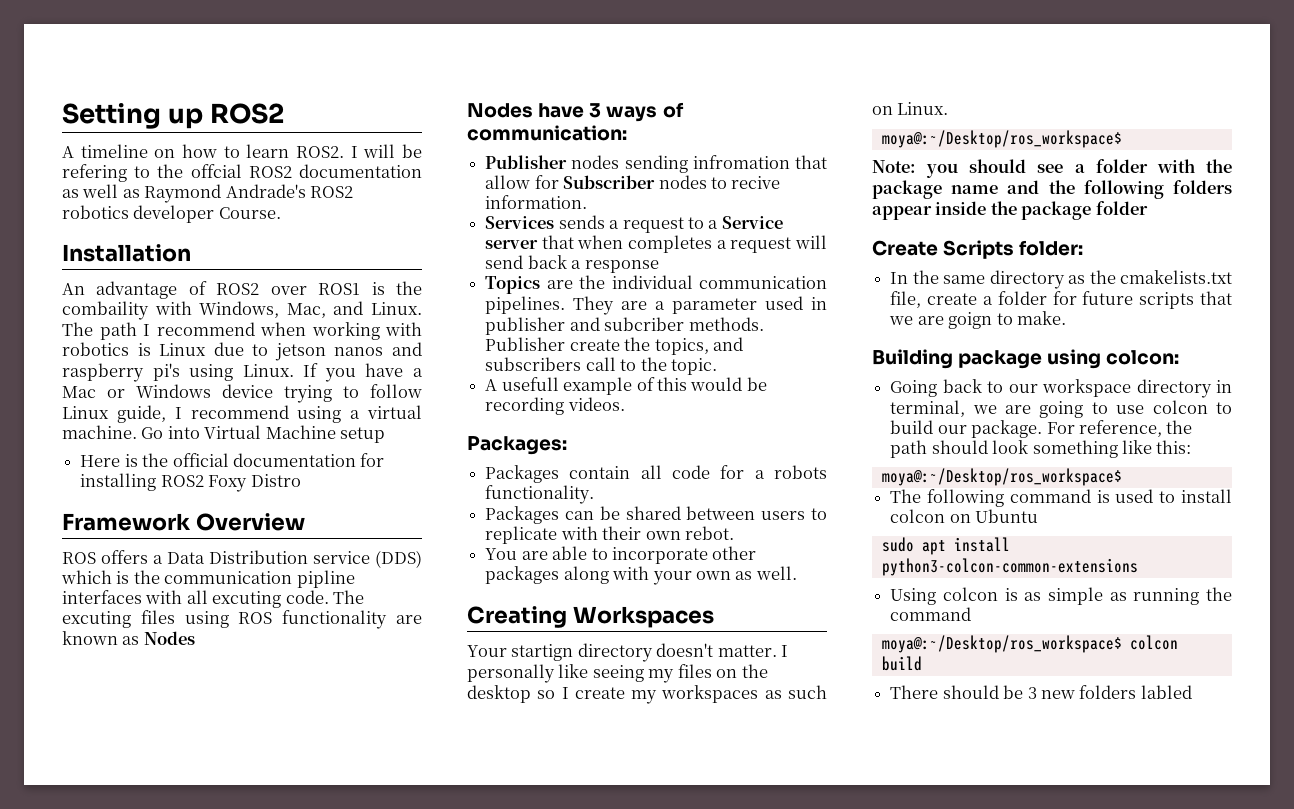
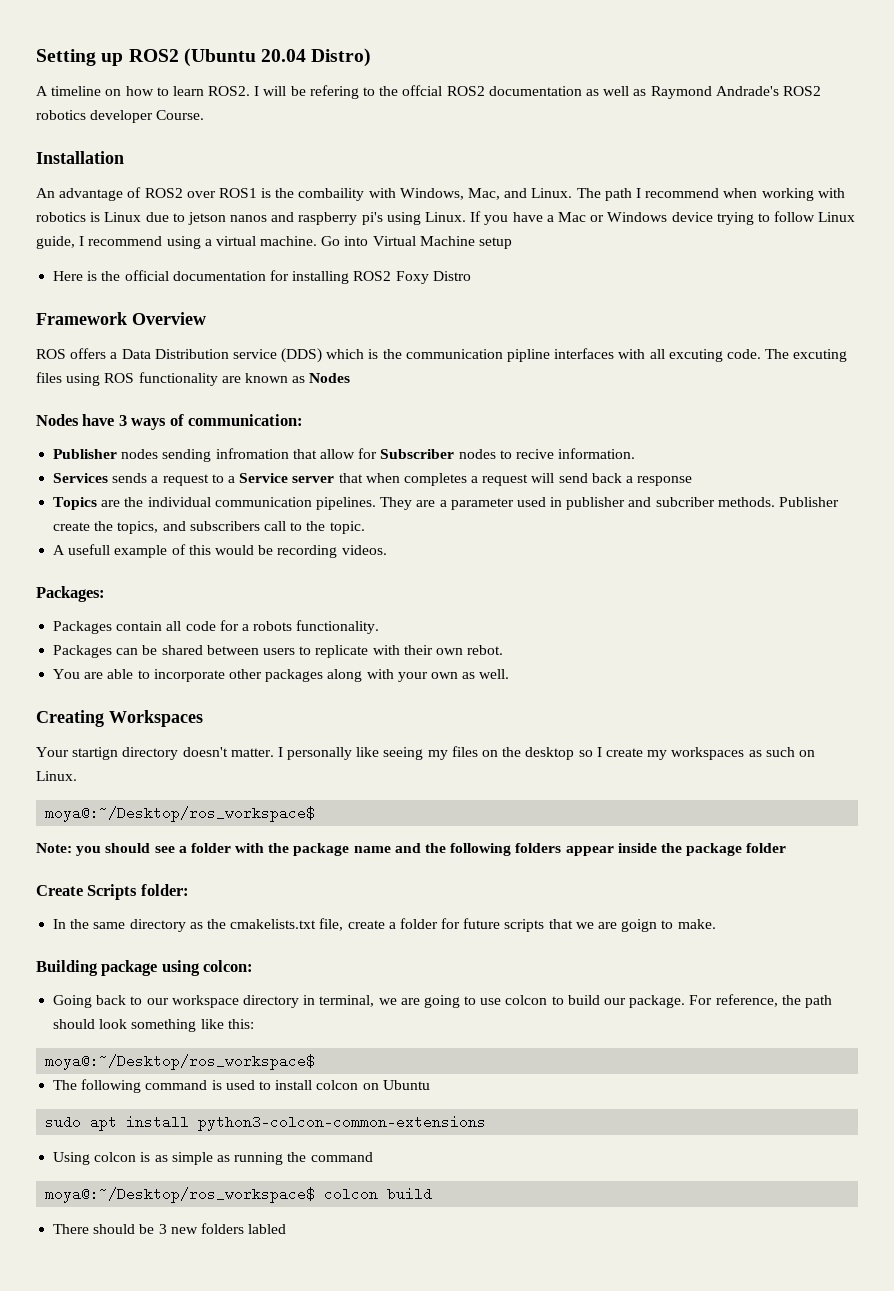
(285, 113) none -> [183,48,372,67] (Ubuntu 20.04 Distro)

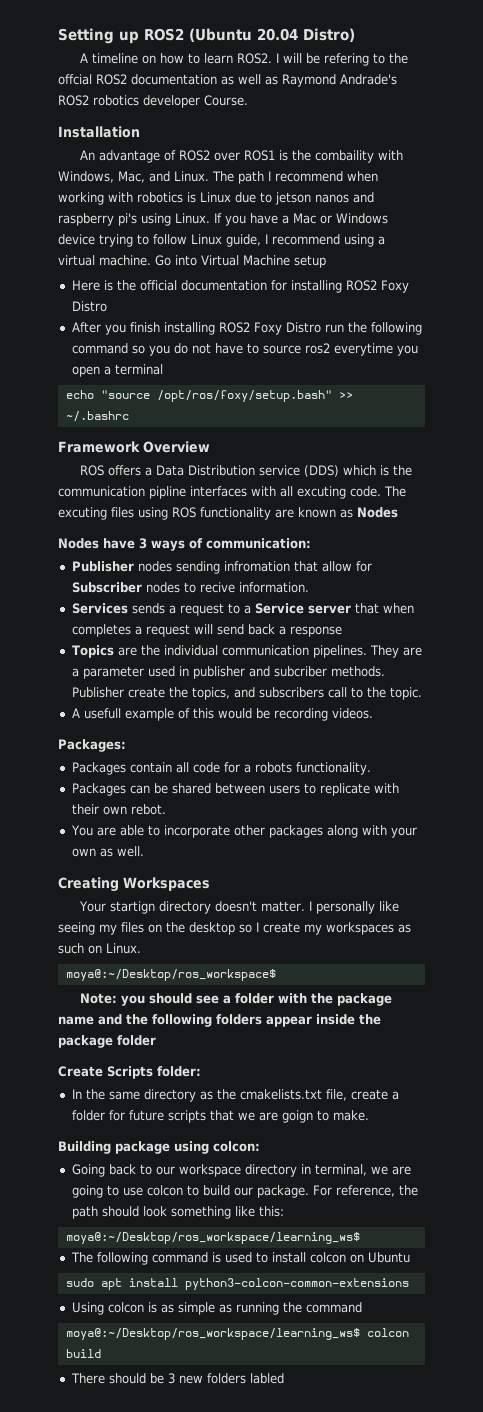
(471, 276) none -> [71,322,422,335] [71,343,418,356] [71,364,163,377] [65,390,353,402] [65,411,129,422] // After you finish installing ROS2 Foxy Distro run the following command so you do not have to source ros2 everytime you open a terminal // echo "source /opt/ros/foxy/setup.bash" >> ~/.bashrc
[45,1054,316,1070] moya@:~/Desktop/ros_workspace$ -> [65,1232,360,1244] moya@:~/Desktop/ros_workspace/learning_ws$
[45,1187,316,1203] moya@:~/Desktop/ros_workspace$ -> [65,1328,360,1340] moya@:~/Desktop/ros_workspace/learning_ws$

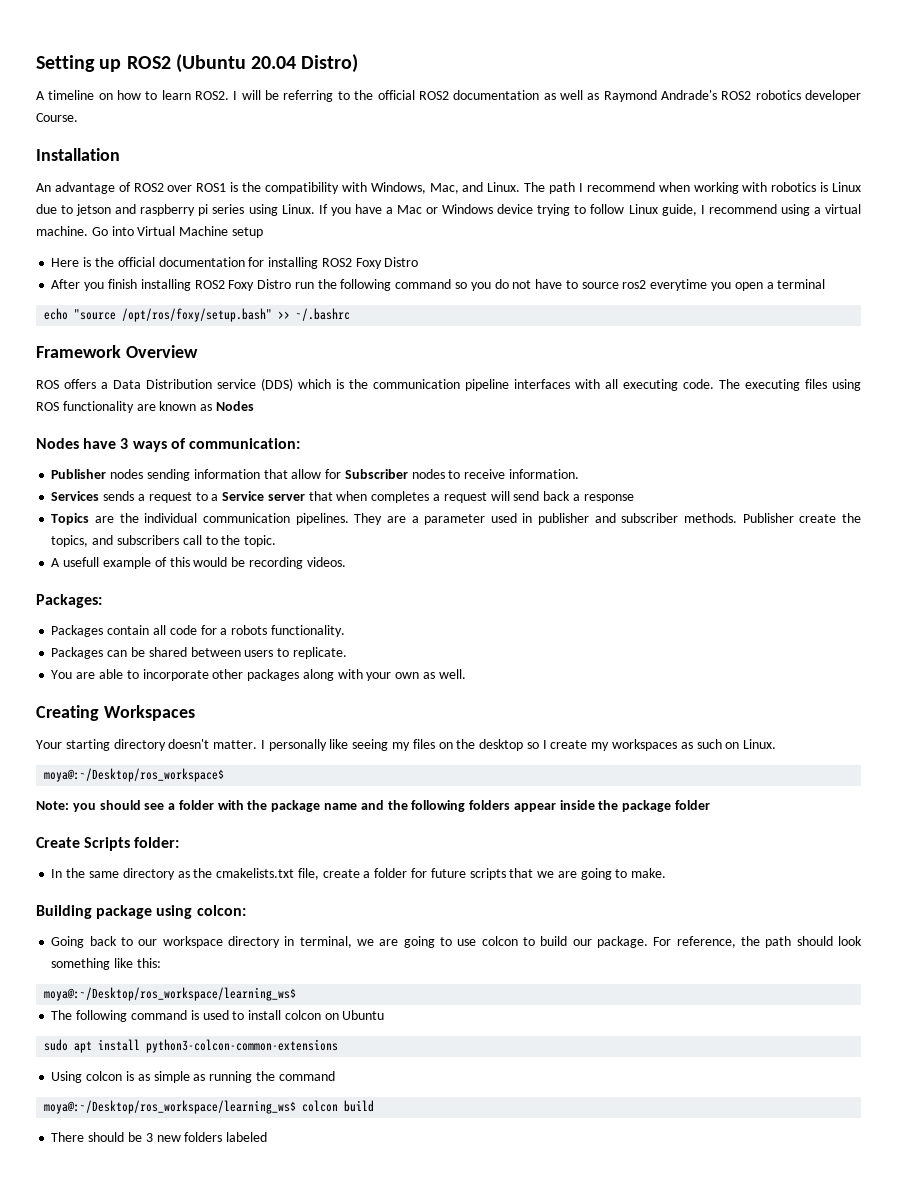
[323,53,408,66] [58,74,92,85] refering to the offcial -> [283,90,415,102] referring to the official
[314,150,374,163] combaility -> [264,182,339,194] compatibility
[315,194,349,203] nanos -> (112, 210) none
[118,213,137,226] pi's -> [198,204,245,216] pi series
[149,486,186,499] pipline -> [465,379,509,391] pipeline
[297,486,346,499] excuting -> [623,379,678,391] executing
[58,507,107,520] excuting -> [745,379,800,391] executing
[223,561,290,572] infromation -> [193,469,260,479] information
[199,582,235,593] recive -> [464,469,506,479] receive
[273,666,327,677] subcriber -> [621,513,679,523] subscriber
[319,783,399,796] [71,804,166,815] replicate with their own rebot. -> [292,647,347,659] replicate.
[109,901,155,914] startign -> [65,739,110,751] starting
[281,1110,313,1123] goign -> [580,868,612,880] going
[249,1373,284,1384] labled -> [226,1132,268,1142] labeled

